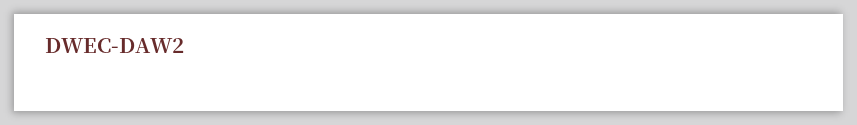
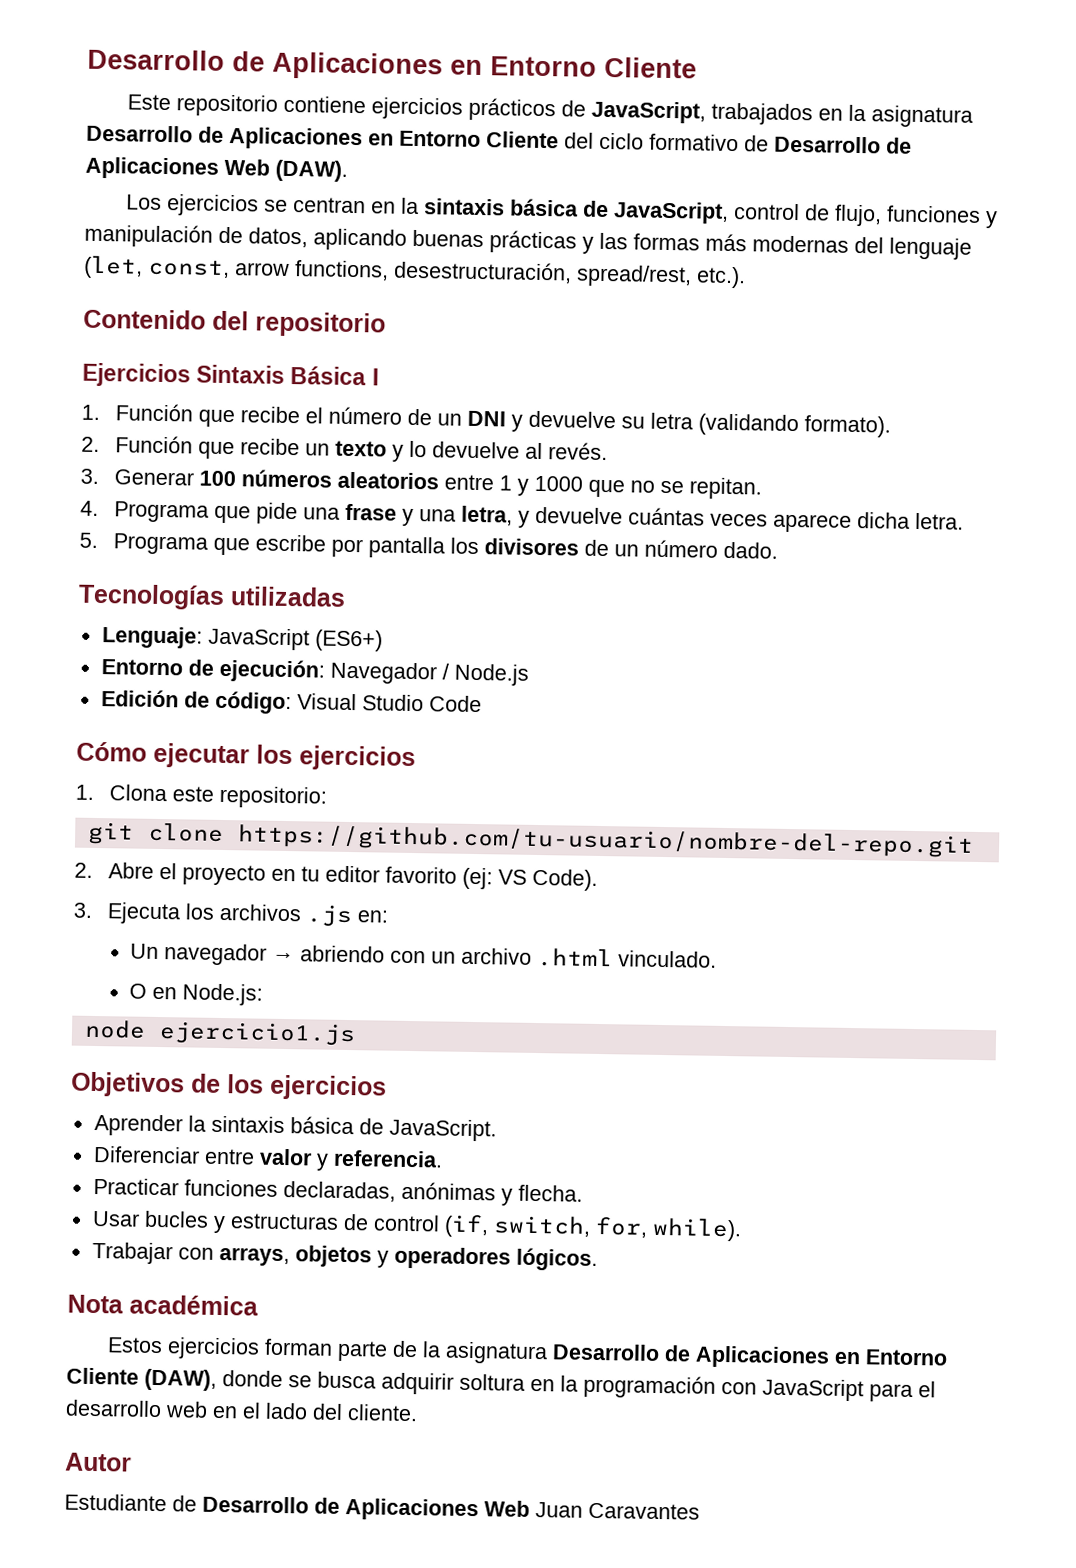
[45,38,184,53] DWEC-DAW2 -> [87,48,697,81] [127,94,974,128] [86,124,912,154] [85,156,348,182] [126,194,999,229] [84,223,972,260] [83,255,746,289] [83,308,386,338] [82,362,379,388] [81,403,891,438] [81,435,608,462] [80,468,762,500] [80,500,964,533] [79,532,778,559] [78,583,346,610] [101,626,383,652] [100,658,529,686] [100,689,482,715] [76,741,416,772] [75,784,327,809] [86,821,974,858] [74,862,598,891] [73,902,388,928] [130,943,718,968] [129,983,264,1006] [83,1019,356,1047] [70,1071,387,1101] [93,1113,497,1142] [92,1145,443,1171] [92,1177,583,1206] [91,1210,742,1242] [91,1241,598,1272] [67,1294,259,1316] [107,1337,949,1369] [66,1367,936,1403] [65,1399,418,1422] [65,1452,132,1472] [64,1493,700,1522] Desarrollo de Aplicaciones en Entorno Cliente // Este repositorio contiene ejercicios prácticos de JavaScript, trabajados en la asignatura Desarrollo de Aplicaciones en Entorno Cliente del ciclo formativo de Desarrollo de Aplicaciones Web (DAW). // Los ejercicios se centran en la sintaxis básica de JavaScript, control de flujo, funciones y manipulación de datos, aplicando buenas prácticas y las formas más modernas del lenguaje (let, const, arrow functions, desestructuración, spread/rest, etc.). // Contenido del repositorio // Ejercicios Sintaxis Básica I // 1. Función que recibe el número de un DNI y devuelve su letra (validando formato). // 2. Función que recibe un texto y lo devuelve al revés. // 3. Generar 100 números aleatorios entre 1 y 1000 que no se repitan. // 4. Programa que pide una frase y una letra, y devuelve cuántas veces aparece dicha letra. // 5. Programa que escribe por pantalla los divisores de un número dado. // Tecnologías utilizadas // Lenguaje: JavaScript (ES6+) // Entorno de ejecución: Navegador / Node.js // Edición de código: Visual Studio Code // Cómo ejecutar los ejercicios // 1. Clona este repositorio: // git clone https://github.com/tu-usuario/nombre-del-repo.git // 2. Abre el proyecto en tu editor favorito (ej: VS Code). // 3. Ejecuta los archivos .js en: // Un navegador → abriendo con un archivo .html vinculado. // O en Node.js: // node ejercicio1.js // Objetivos de los ejercicios // Aprender la sintaxis básica de JavaScript. // Diferenciar entre valor y referencia. // Practicar funciones declaradas, anónimas y flecha. // Usar bucles y estructuras de control (if, switch, for, while). // Trabajar con arrays, objetos y operadores lógicos. // Nota académica // Estos ejercicios forman parte de la asignatura Desarrollo de Aplicaciones en Entorno Cliente (DAW), donde se busca adquirir soltura en la programación con JavaScript para el desarrollo web en el lado del cliente. // Autor // Estudiante de Desarrollo de Aplicaciones Web Juan Caravantes

